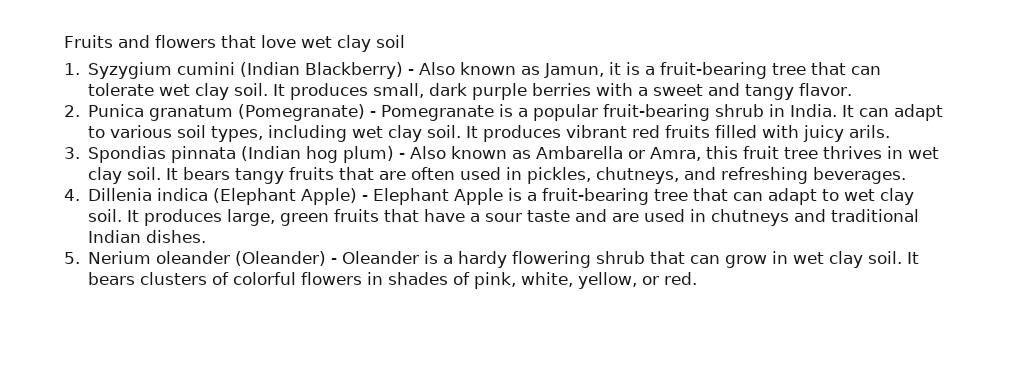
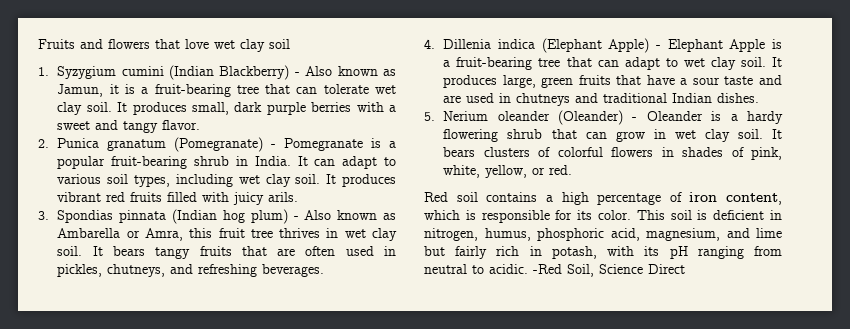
(698, 278) none -> [424,192,782,205] [424,210,782,223] [424,228,782,241] [424,246,782,259] [424,264,685,277] // Red soil contains a high percentage of iron content, which is responsible for its color. This soil is deficient in nitrogen, humus, phosphoric acid, magnesium, and lime but fairly rich in potash, with its pH ranging from neutral to acidic. -Red Soil, Science Direct

